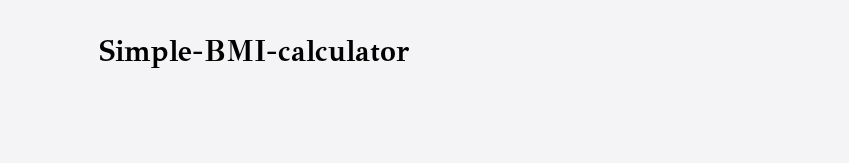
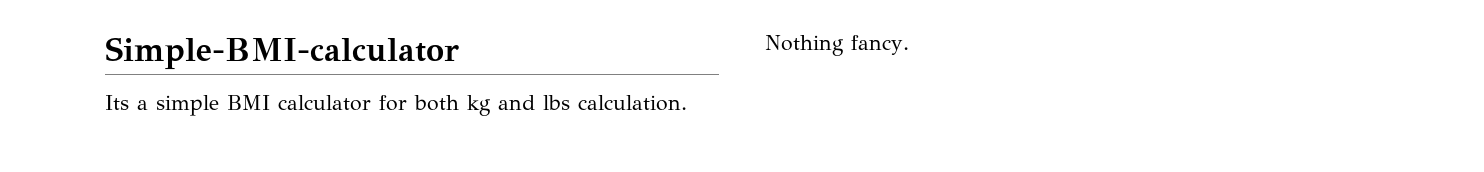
(410, 53) none -> [105,95,687,116] [765,35,909,56] // Its a simple BMI calculator for both kg and lbs calculation. Nothing fancy.

